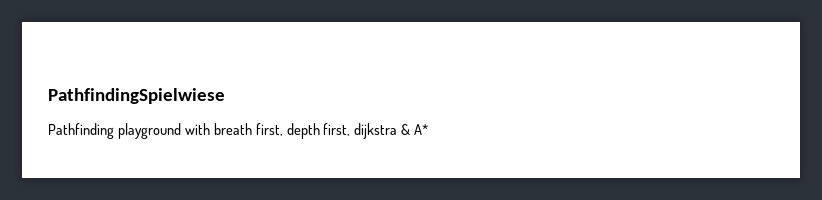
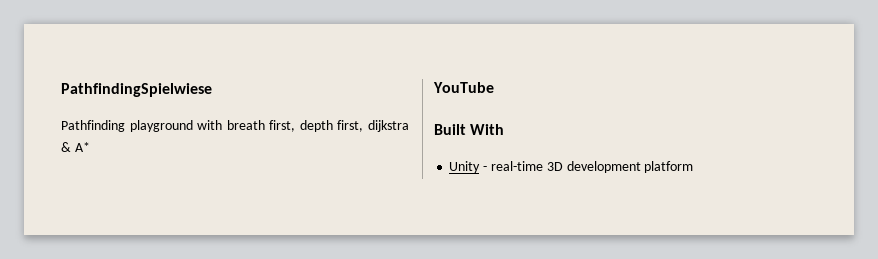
(429, 129) none -> [433,82,494,93] [434,124,505,135] [449,161,694,173] // YouTube // Built With // Unity - real-time 3D development platform

